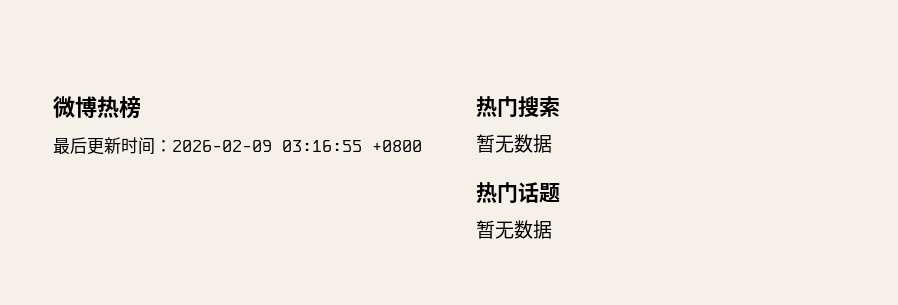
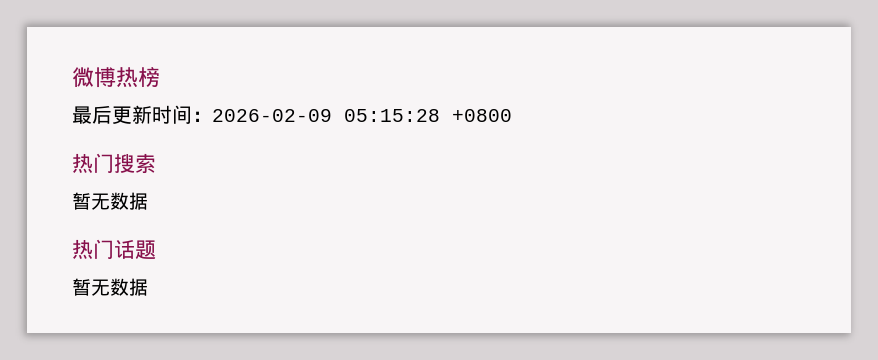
[282,140,362,152] 03:16:55 -> [344,109,440,122] 05:15:28

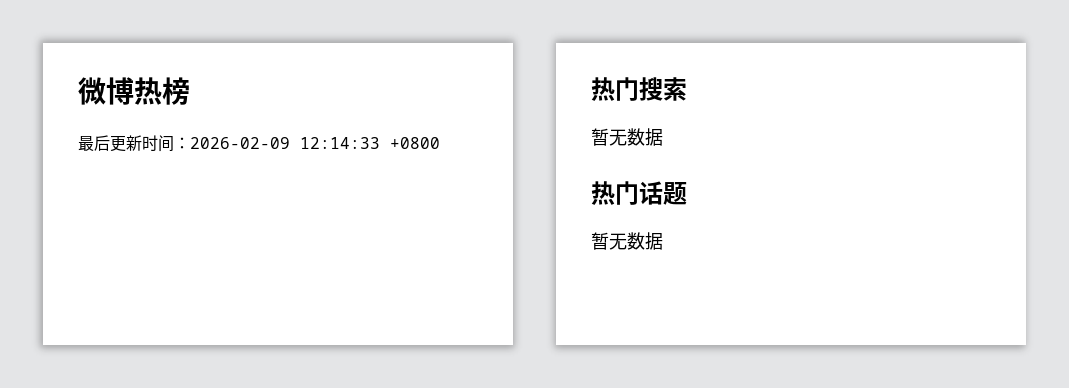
[344,109,440,122] 05:15:28 -> [300,137,380,149] 12:14:33

